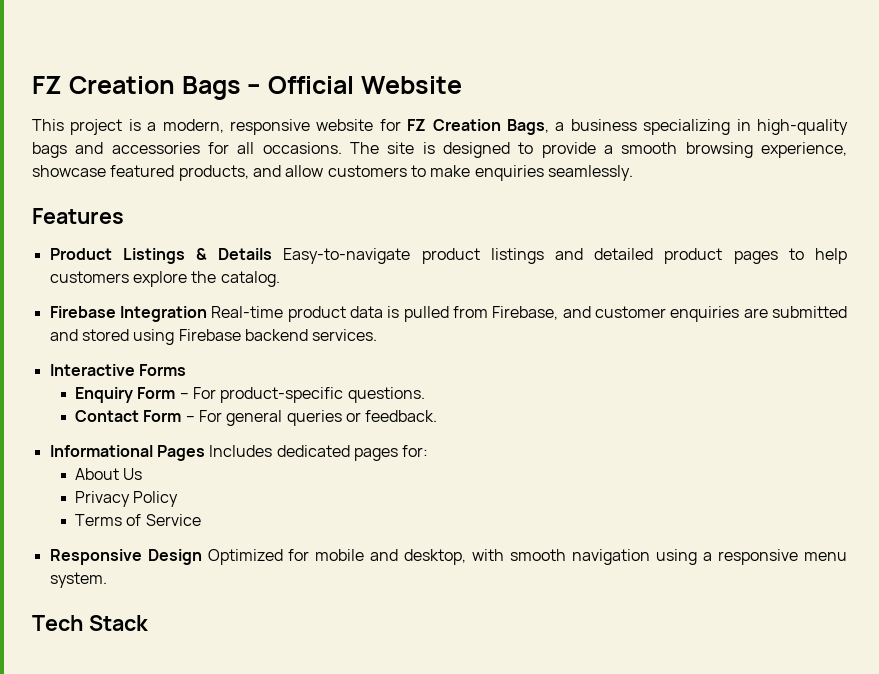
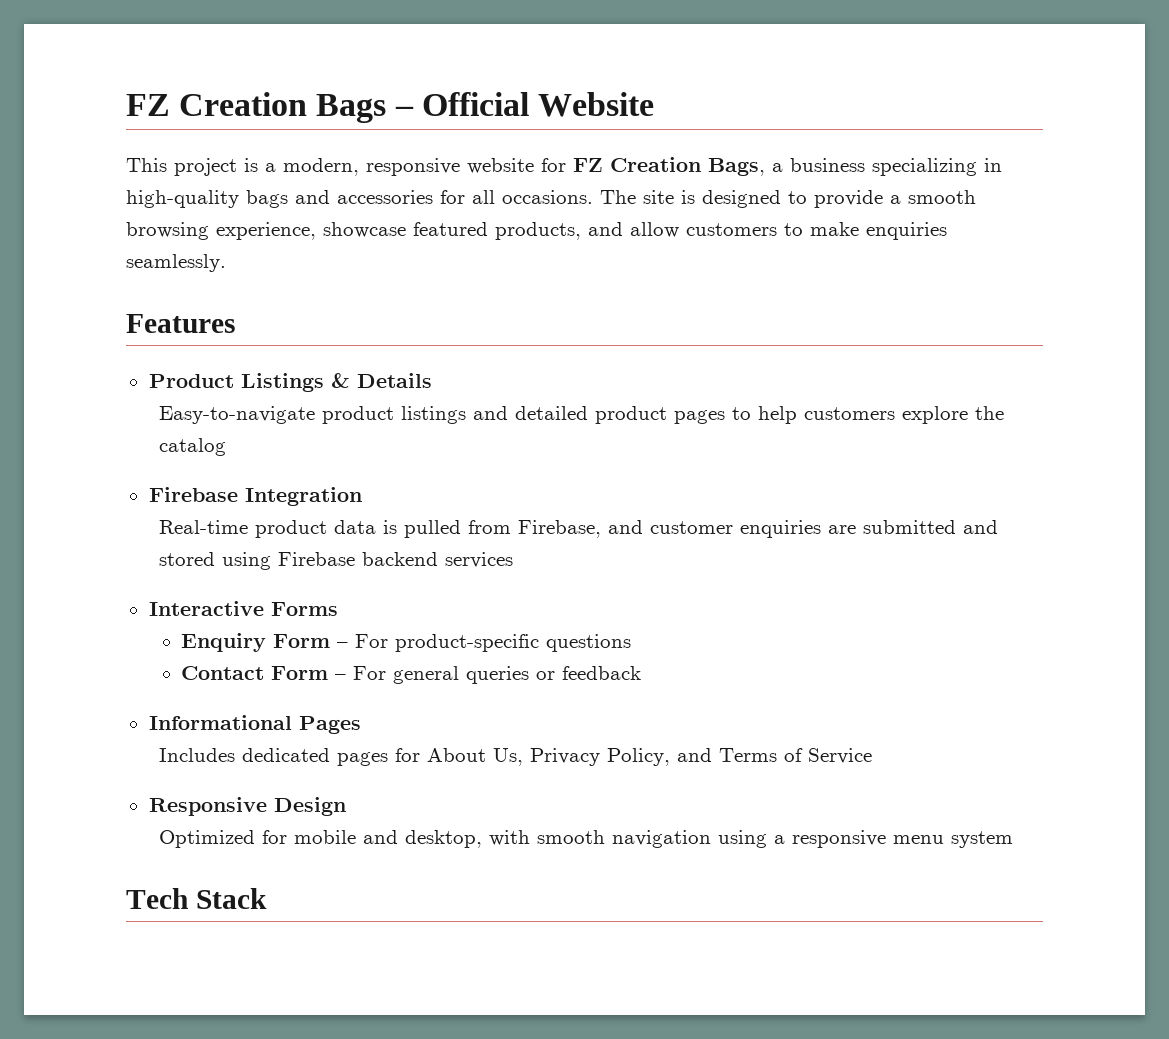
(273, 254) none -> (432, 380) //
[220,271,280,287] catalog. -> [158,438,226,456] catalog
(207, 314) none -> (362, 496) //
[312,329,378,341] services. -> [444,552,513,568] services
[347,387,425,403] questions. -> [546,634,632,652] questions
[365,410,438,422] feedback. -> [562,666,642,680] feedback
(205, 453) none -> (361, 725) //
[402,445,429,457] [75,468,143,480] [75,491,179,507] for: // About Us // Privacy Policy // -> [394,748,712,766] for About Us, Privacy Policy, and
(202, 557) none -> (346, 806) //
[49,572,107,588] system. -> [950,831,1013,848] system

